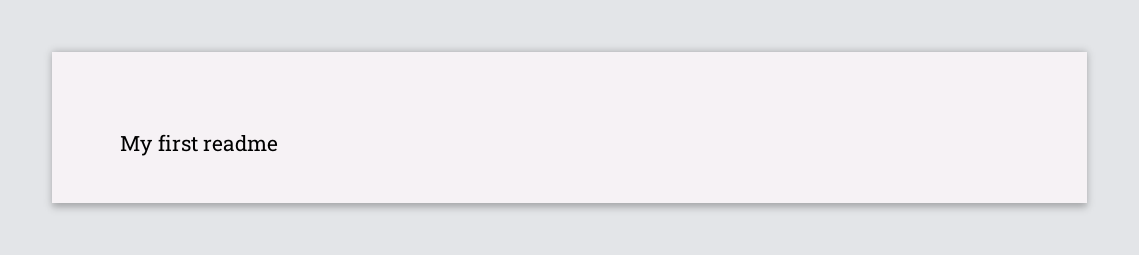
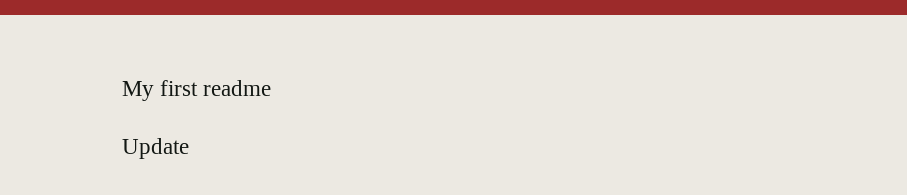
(279, 143) none -> [122,138,189,159] // Update

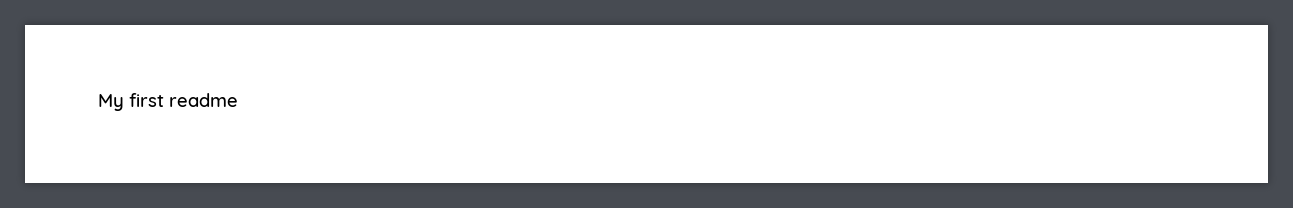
[122,138,189,159] // Update -> (238, 100) none

